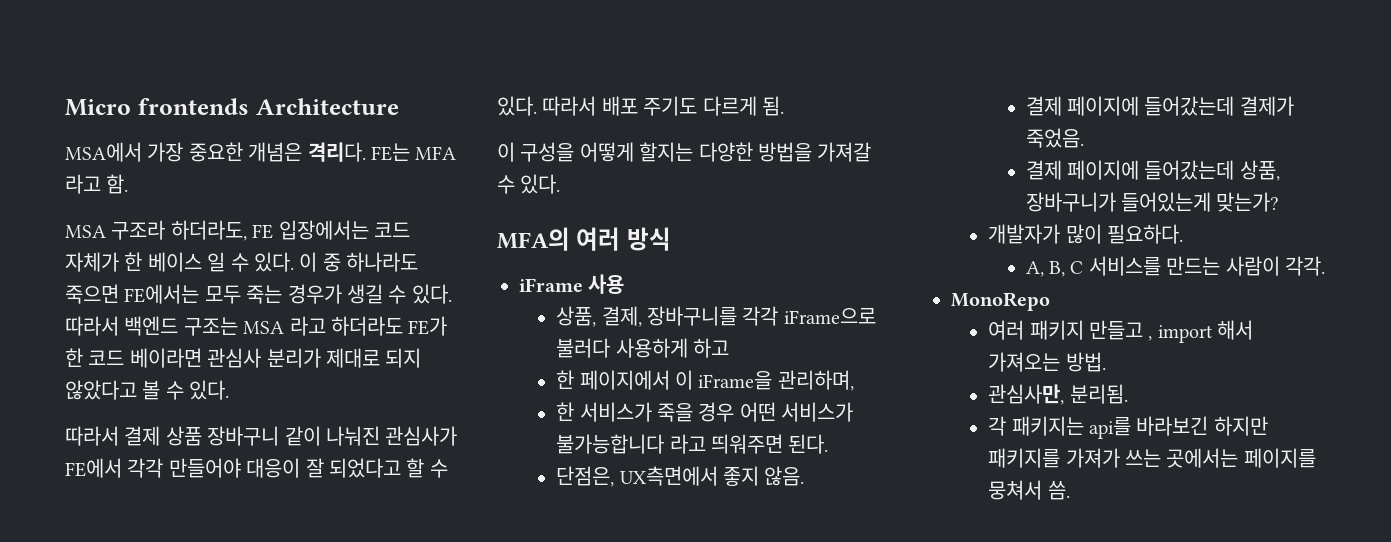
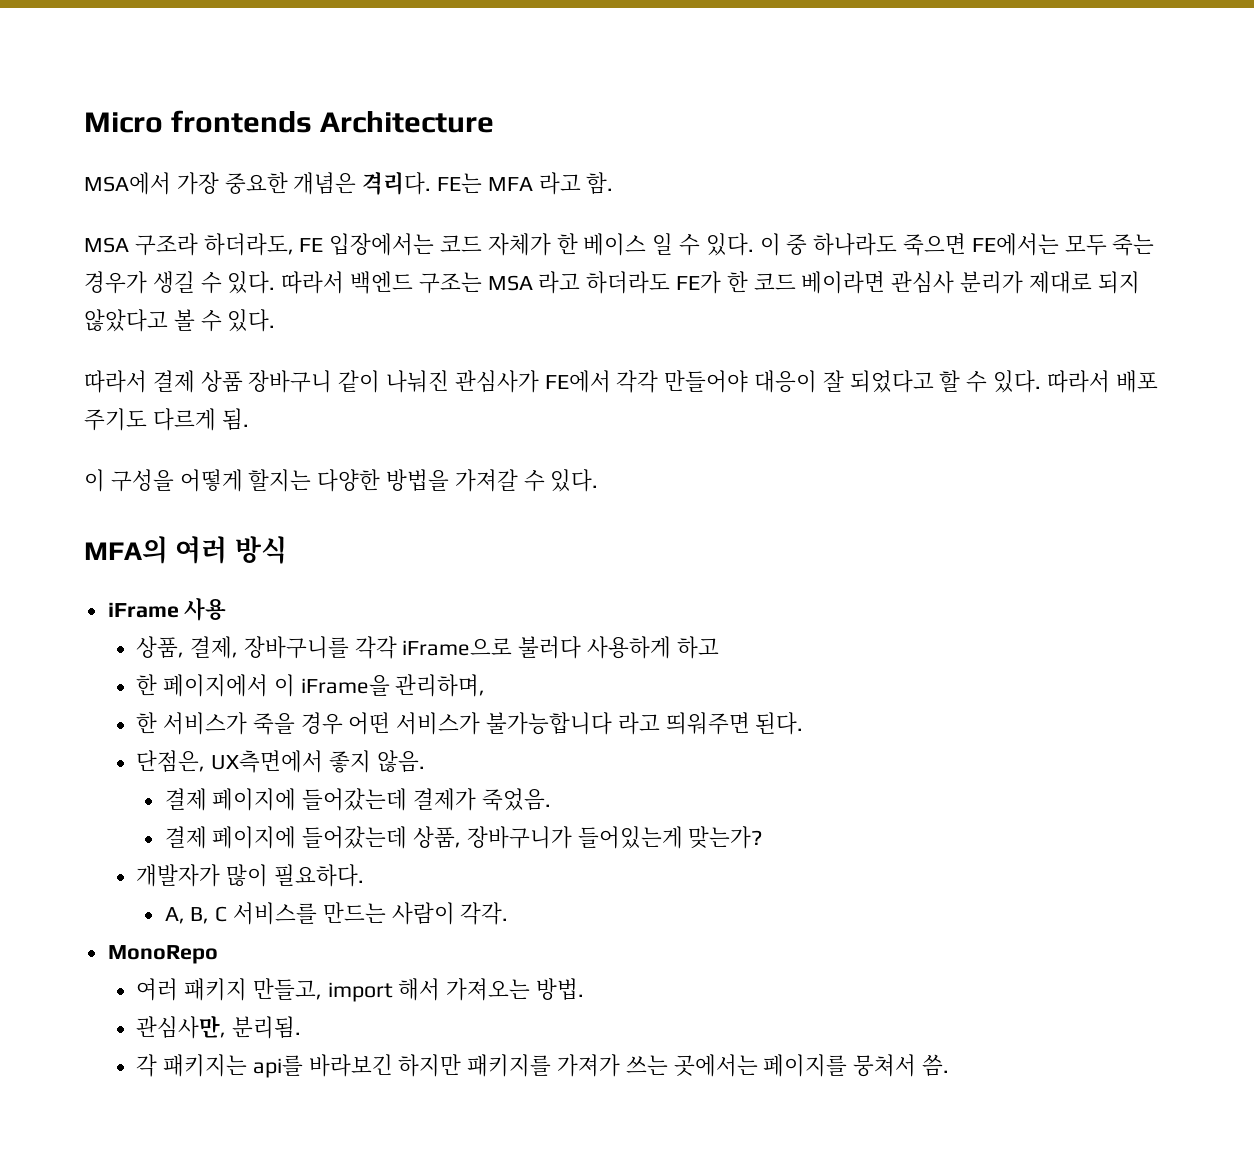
[1089,320,1153,341] 만들고 , -> [252,978,322,1000] 만들고,

